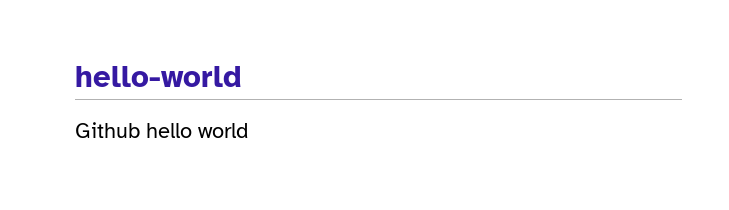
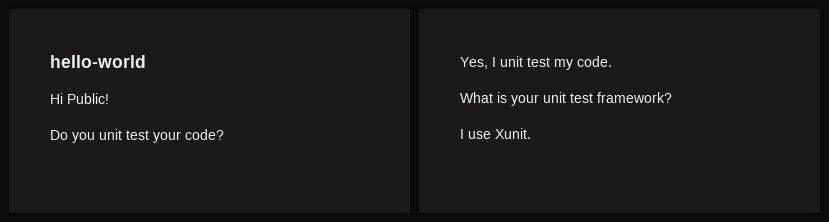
[75,122,248,138] Github hello world -> [50,93,109,104] [50,129,224,143] [460,56,612,70] [460,92,672,106] [460,128,531,139] Hi Public! // Do you unit test your code? // Yes, I unit test my code. // What is your unit test framework? // I use Xunit.

